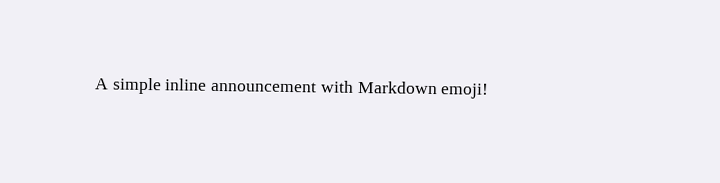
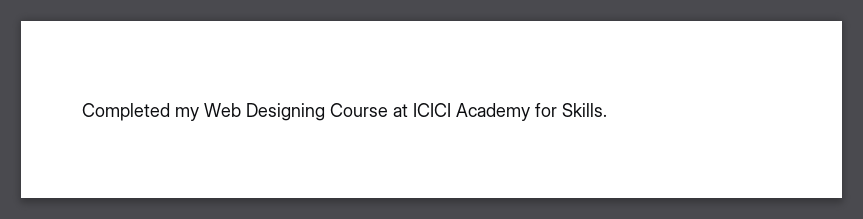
[95,77,490,99] A simple inline announcement with Markdown emoji! -> [82,103,607,121] Completed my Web Designing Course at ICICI Academy for Skills.

